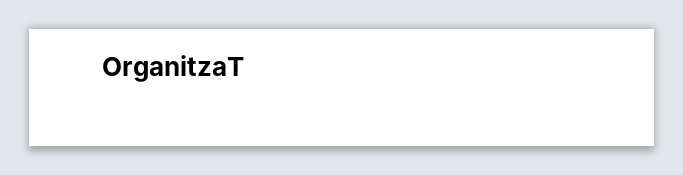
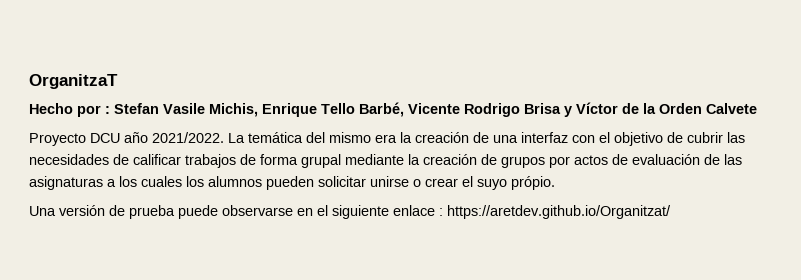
(244, 68) none -> [29,102,757,117] [29,132,745,146] [29,154,742,168] [29,176,555,190] [29,205,671,219] // Hecho por : Stefan Vasile Michis, Enrique Tello Barbé, Vicente Rodrigo Brisa y Víctor de la Orden Calvete // Proyecto DCU año 2021/2022. La temática del mismo era la creación de una interfaz con el objetivo de cubrir las necesidades de calificar trabajos de forma grupal mediante la creación de grupos por actos de evaluación de las asignaturas a los cuales los alumnos pueden solicitar unirse o crear el suyo própio. // Una versión de prueba puede observarse en el siguiente enlace : https://aretdev.github.io/Organitzat/

